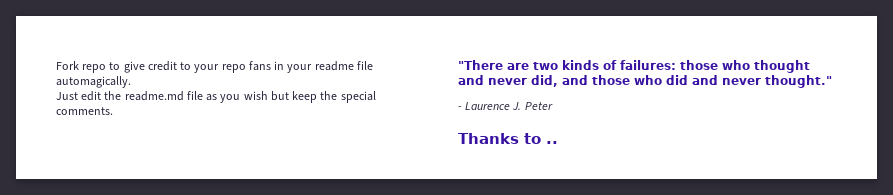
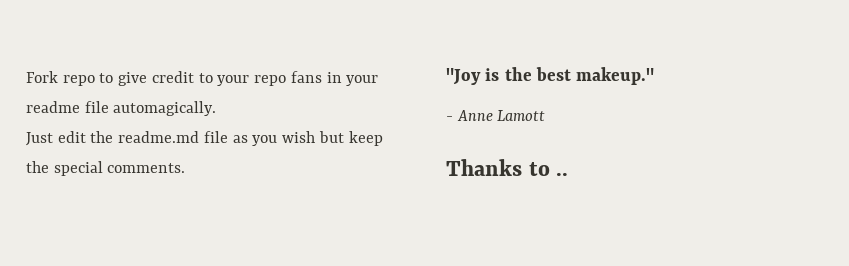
[458,60,810,73] [458,75,832,88] [458,102,553,110] "There are two kinds of failures: those who thought and never did, and those who did and never thought." // - Laurence J. Peter -> [446,67,655,85] [446,110,546,121] "Joy is the best makeup." // - Anne Lamott

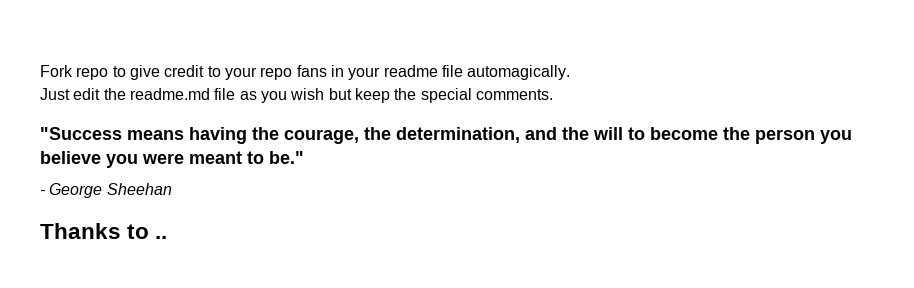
[446,67,655,85] "Joy is the best makeup." -> [40,127,852,144] [40,151,304,168] "Success means having the courage, the determination, and the will to become the person you believe you were meant to be."
[456,110,546,121] Anne Lamott -> [49,183,172,198] George Sheehan

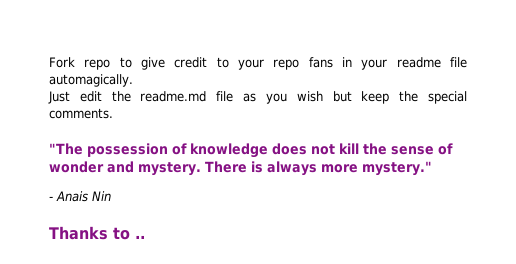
[40,127,852,144] [40,151,304,168] "Success means having the courage, the determination, and the will to become the person you believe you were meant to be." -> [49,143,453,158] [49,161,432,176] "The possession of knowledge does not kill the sense of wonder and mystery. There is always more mystery."
[49,183,172,198] George Sheehan -> [56,191,111,202] Anais Nin

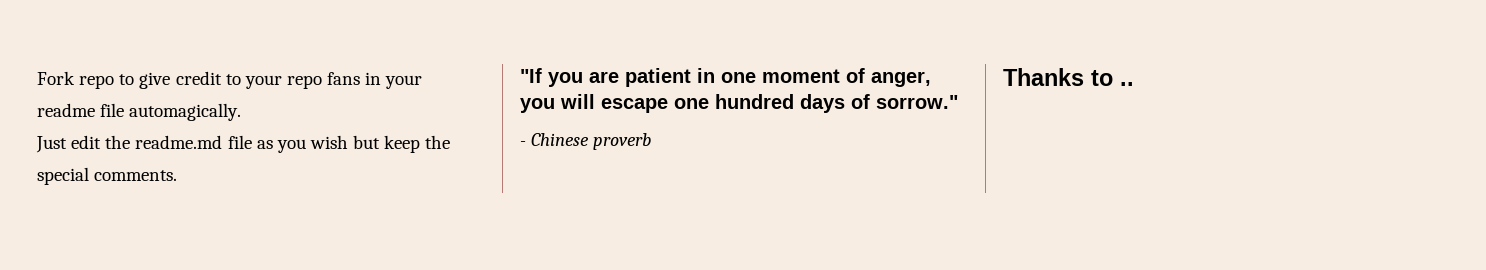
[49,143,453,158] [49,161,432,176] "The possession of knowledge does not kill the sense of wonder and mystery. There is always more mystery." -> [520,68,931,87] [520,94,958,113] "If you are patient in one moment of anger, you will escape one hundred days of sorrow."
[56,191,111,202] Anais Nin -> [531,133,652,150] Chinese proverb

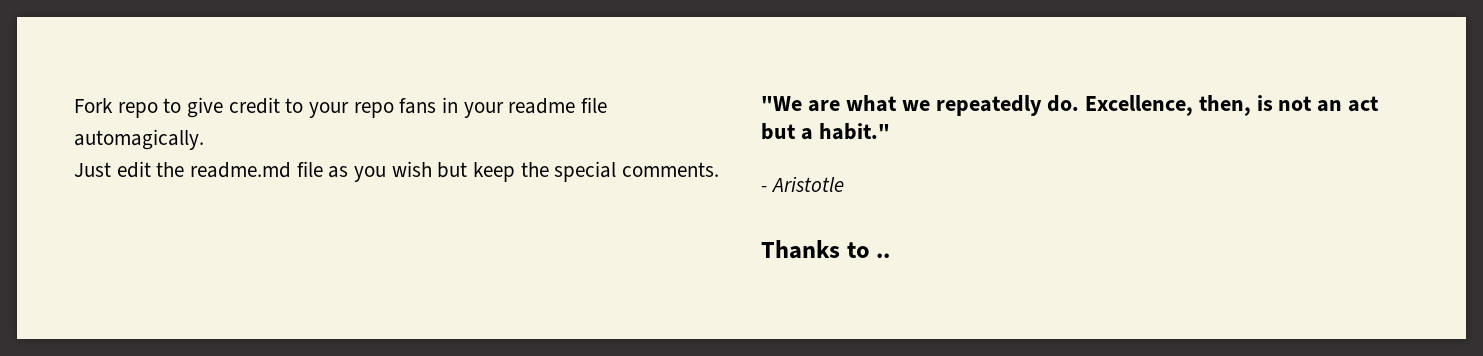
[520,68,931,87] [520,94,958,113] "If you are patient in one moment of anger, you will escape one hundred days of sorrow." -> [761,95,1380,116] [761,123,890,140] "We are what we repeatedly do. Excellence, then, is not an act but a habit."
[531,133,652,150] Chinese proverb -> [770,176,844,192] Aristotle

